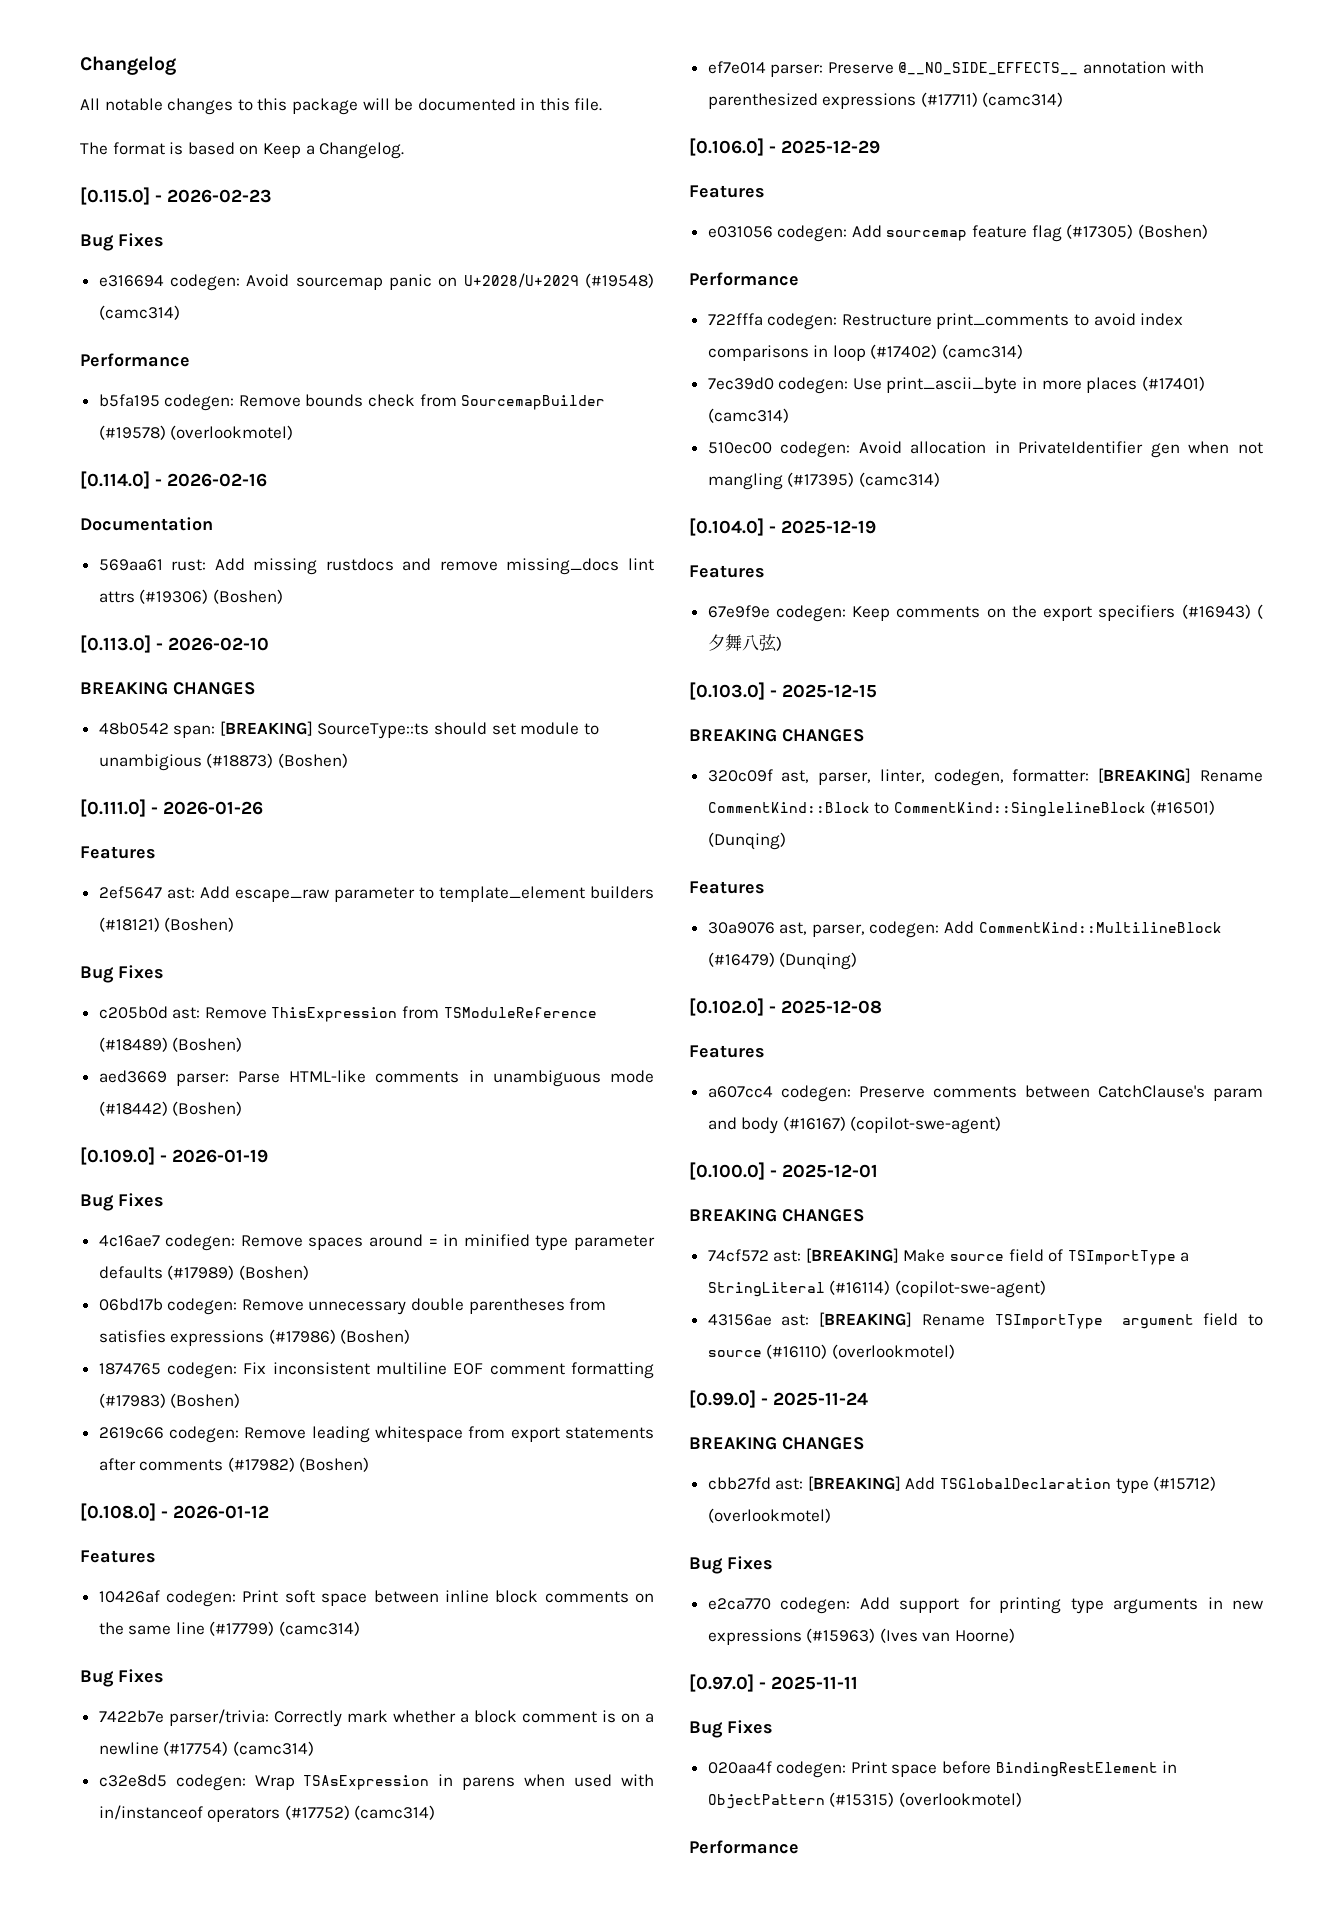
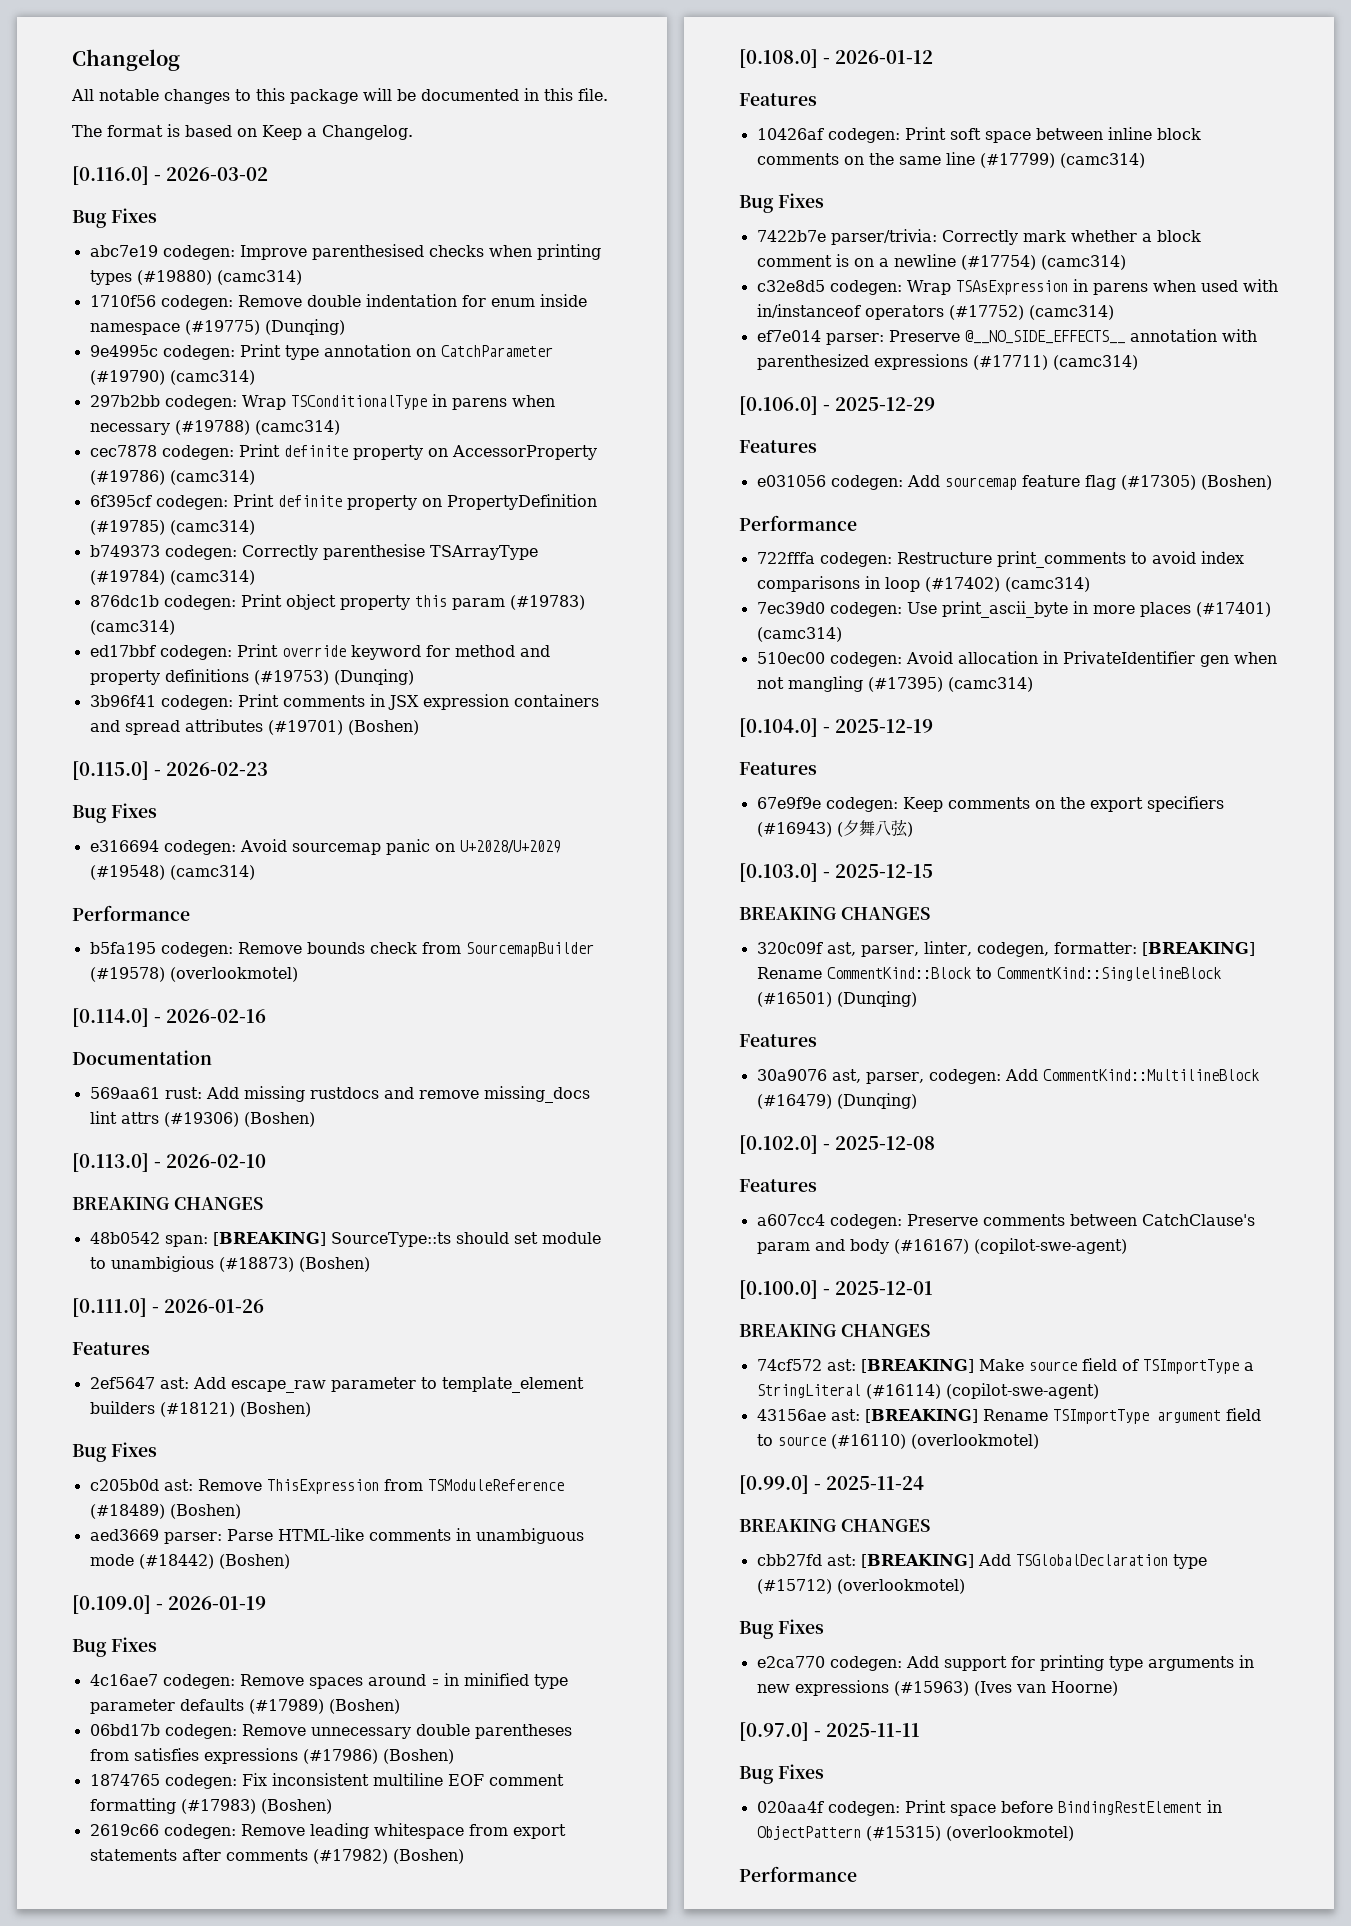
(405, 150) none -> [72,166,268,185] [72,208,157,228] [89,244,601,260] [89,270,302,285] [89,294,587,310] [89,319,345,335] [89,344,553,360] [89,370,255,385] [89,394,555,410] [89,420,340,435] [89,444,597,460] [89,470,255,485] [89,494,597,510] [89,520,255,535] [89,544,538,560] [89,570,255,585] [89,594,585,610] [89,620,175,635] [89,644,550,660] [89,669,414,685] [89,694,599,710] [89,719,419,735] // [0.116.0] - 2026-03-02 // Bug Fixes // abc7e19 codegen: Improve parenthesised checks when printing types (#19880) (camc314) // 1710f56 codegen: Remove double indentation for enum inside namespace (#19775) (Dunqing) // 9e4995c codegen: Print type annotation on CatchParameter (#19790) (camc314) // 297b2bb codegen: Wrap TSConditionalType in parens when necessary (#19788) (camc314) // cec7878 codegen: Print definite property on AccessorProperty (#19786) (camc314) // 6f395cf codegen: Print definite property on PropertyDefinition (#19785) (camc314) // b749373 codegen: Correctly parenthesise TSArrayType (#19784) (camc314) // 876dc1b codegen: Print object property this param (#19783) (camc314) // ed17bbf codegen: Print override keyword for method and property definitions (#19753) (Dunqing) // 3b96f41 codegen: Print comments in JSX expression containers and spread attributes (#19701) (Boshen)

